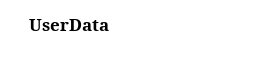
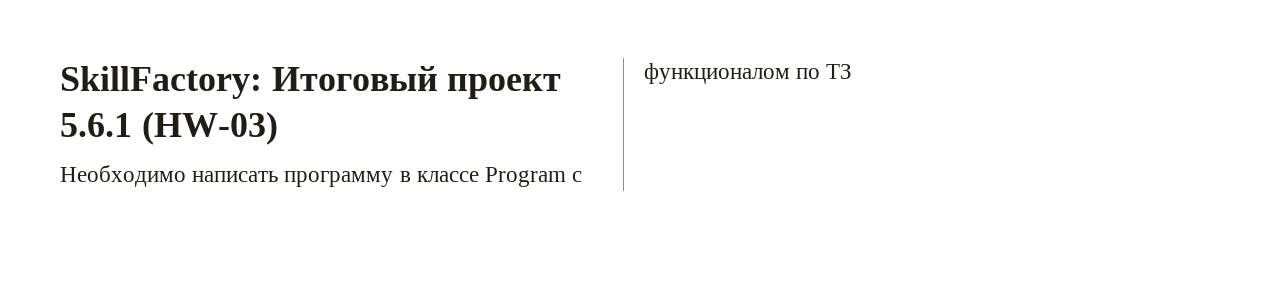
[29,19,109,31] UserData -> [60,66,562,99] [60,112,278,145] [60,165,583,187] [644,63,853,84] SkillFactory: Итоговый проект 5.6.1 (HW-03) // Необходимо написать программу в классе Program с функционалом по ТЗ

